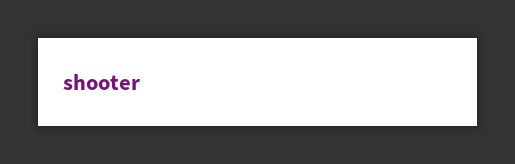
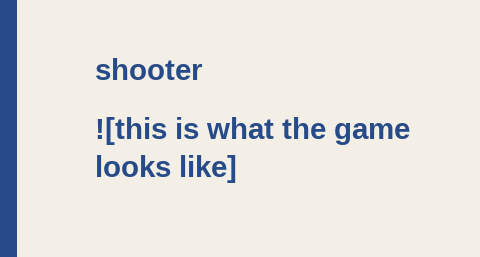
(140, 82) none -> [95,117,410,145] [95,155,237,183] // ![this is what the game looks like]

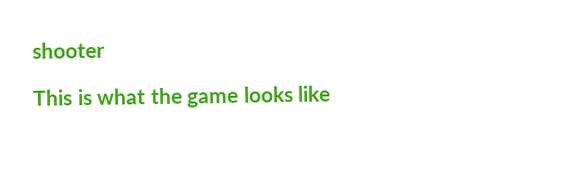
[95,117,167,145] ![this -> [32,89,73,106] This
[179,155,237,183] like] -> [297,85,332,102] like

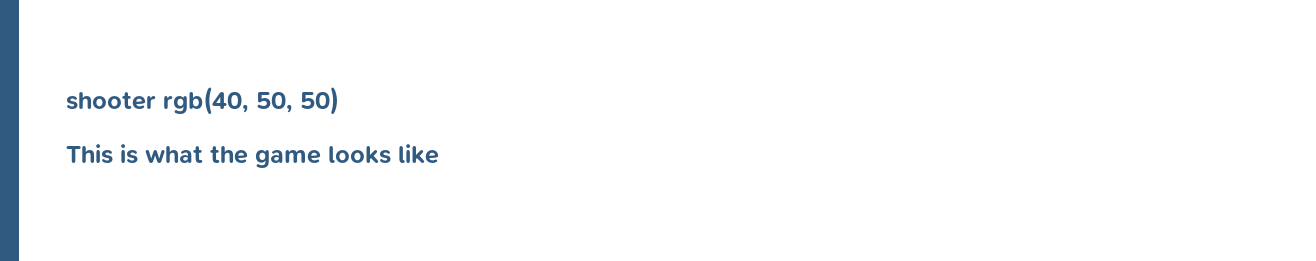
(105, 50) none -> [163,86,339,115] rgb(40, 50, 50)

